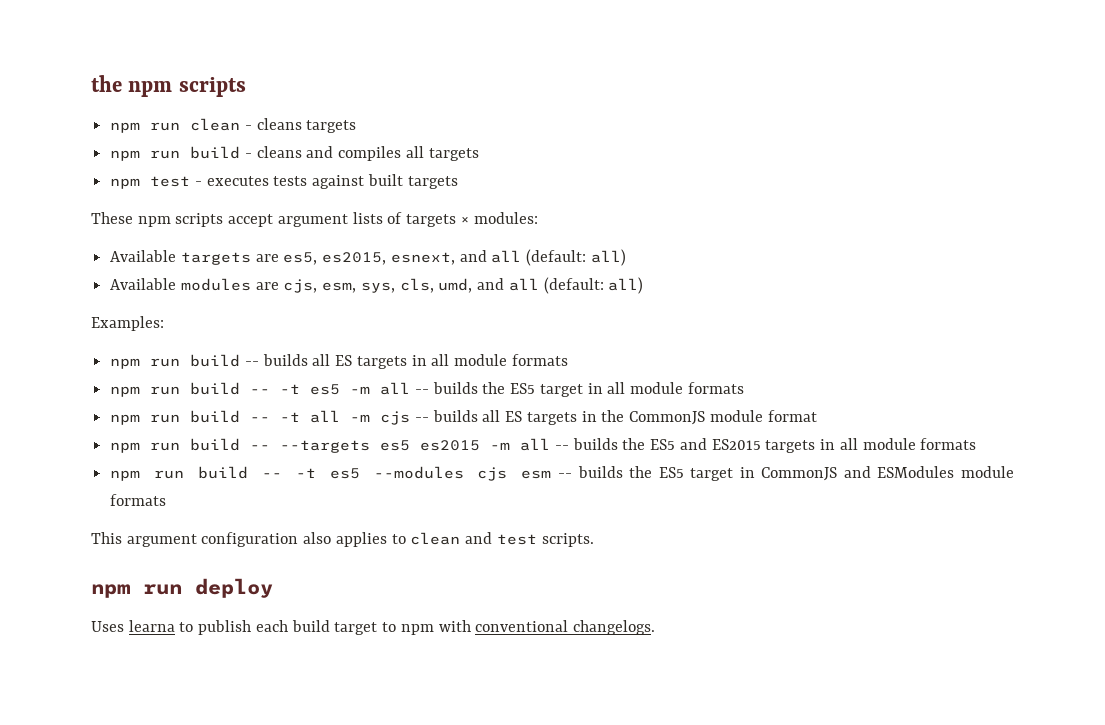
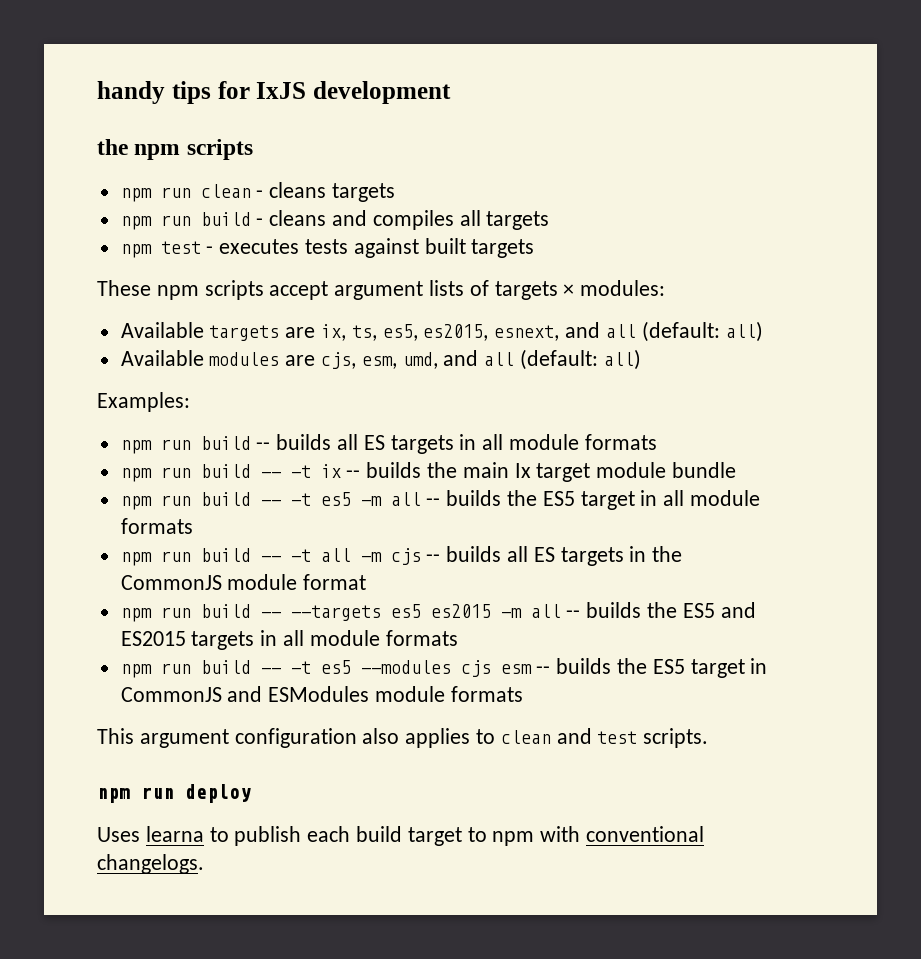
(91, 83) none -> [97,81,451,104] handy tips for IxJS development //
(279, 258) none -> [321,324,377,341] ix, ts,
[360,278,434,293] sys, cls, -> (397, 362) none
(568, 360) none -> [120,462,737,482] // npm run build -- -t ix -- builds the main Ix target module bundle

